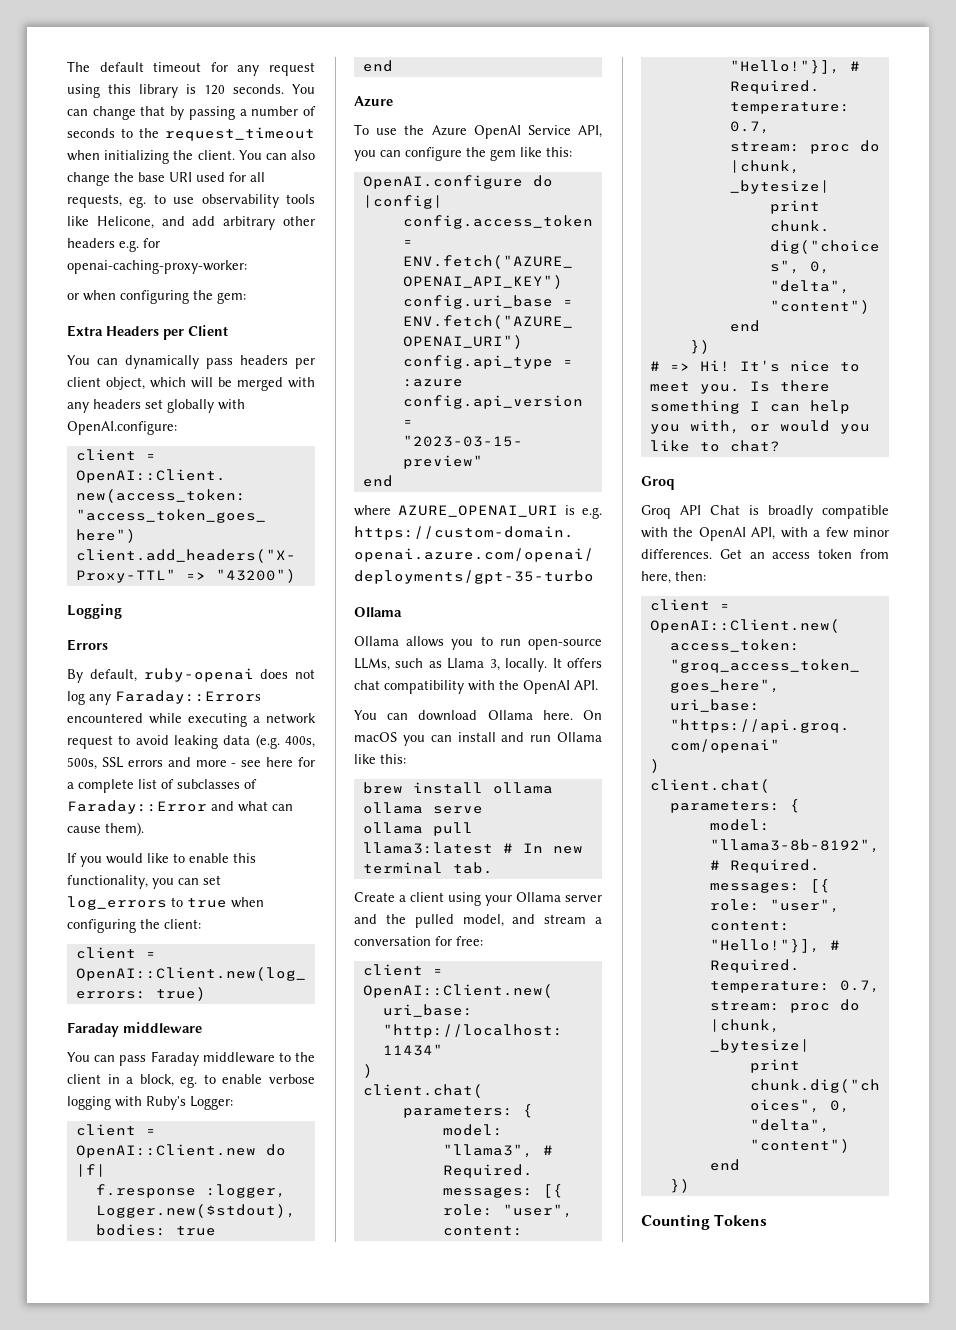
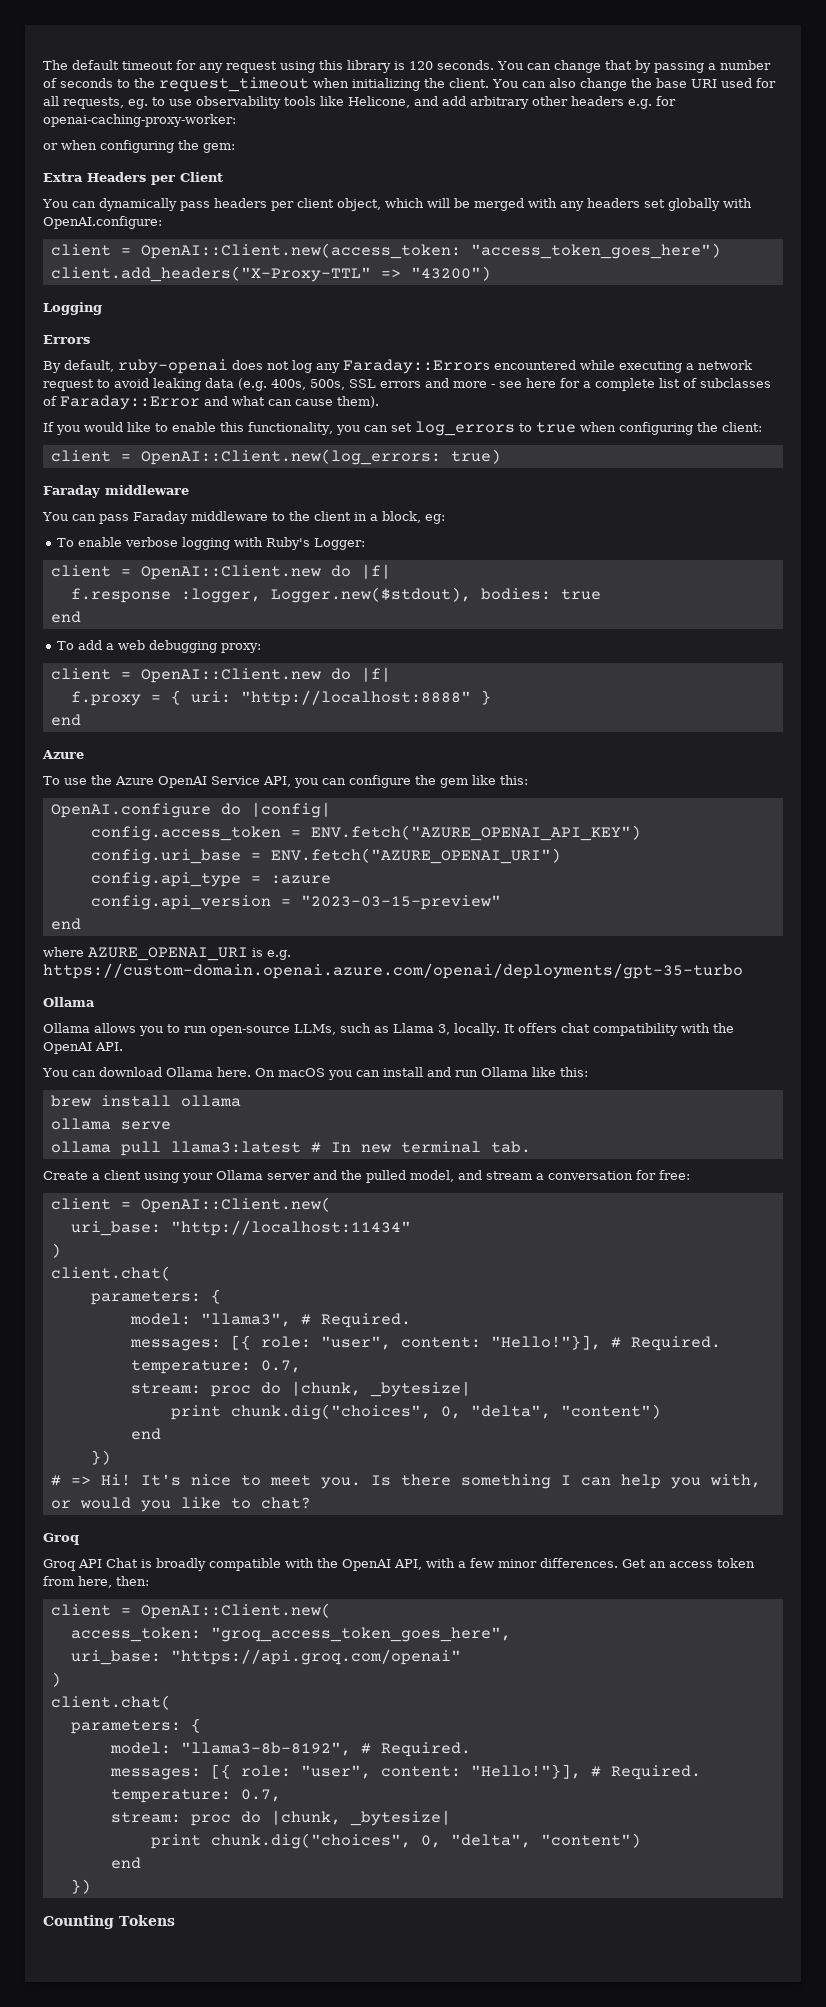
[180,1074,216,1088] eg. to -> [424,514,445,524] [57,538,75,547] eg: // To
(393, 66) none -> [57,640,262,653] [50,667,391,683] [70,690,491,706] [50,714,81,726] // To add a web debugging proxy: // client = OpenAI::Client.new do |f| // f.proxy = { uri: "http://localhost:8888" } // end

